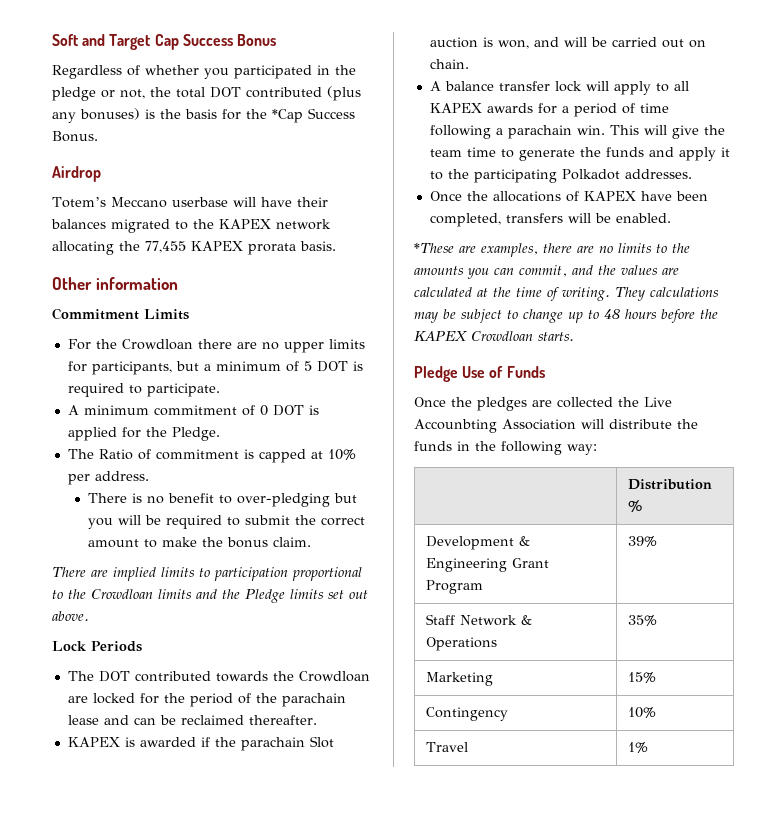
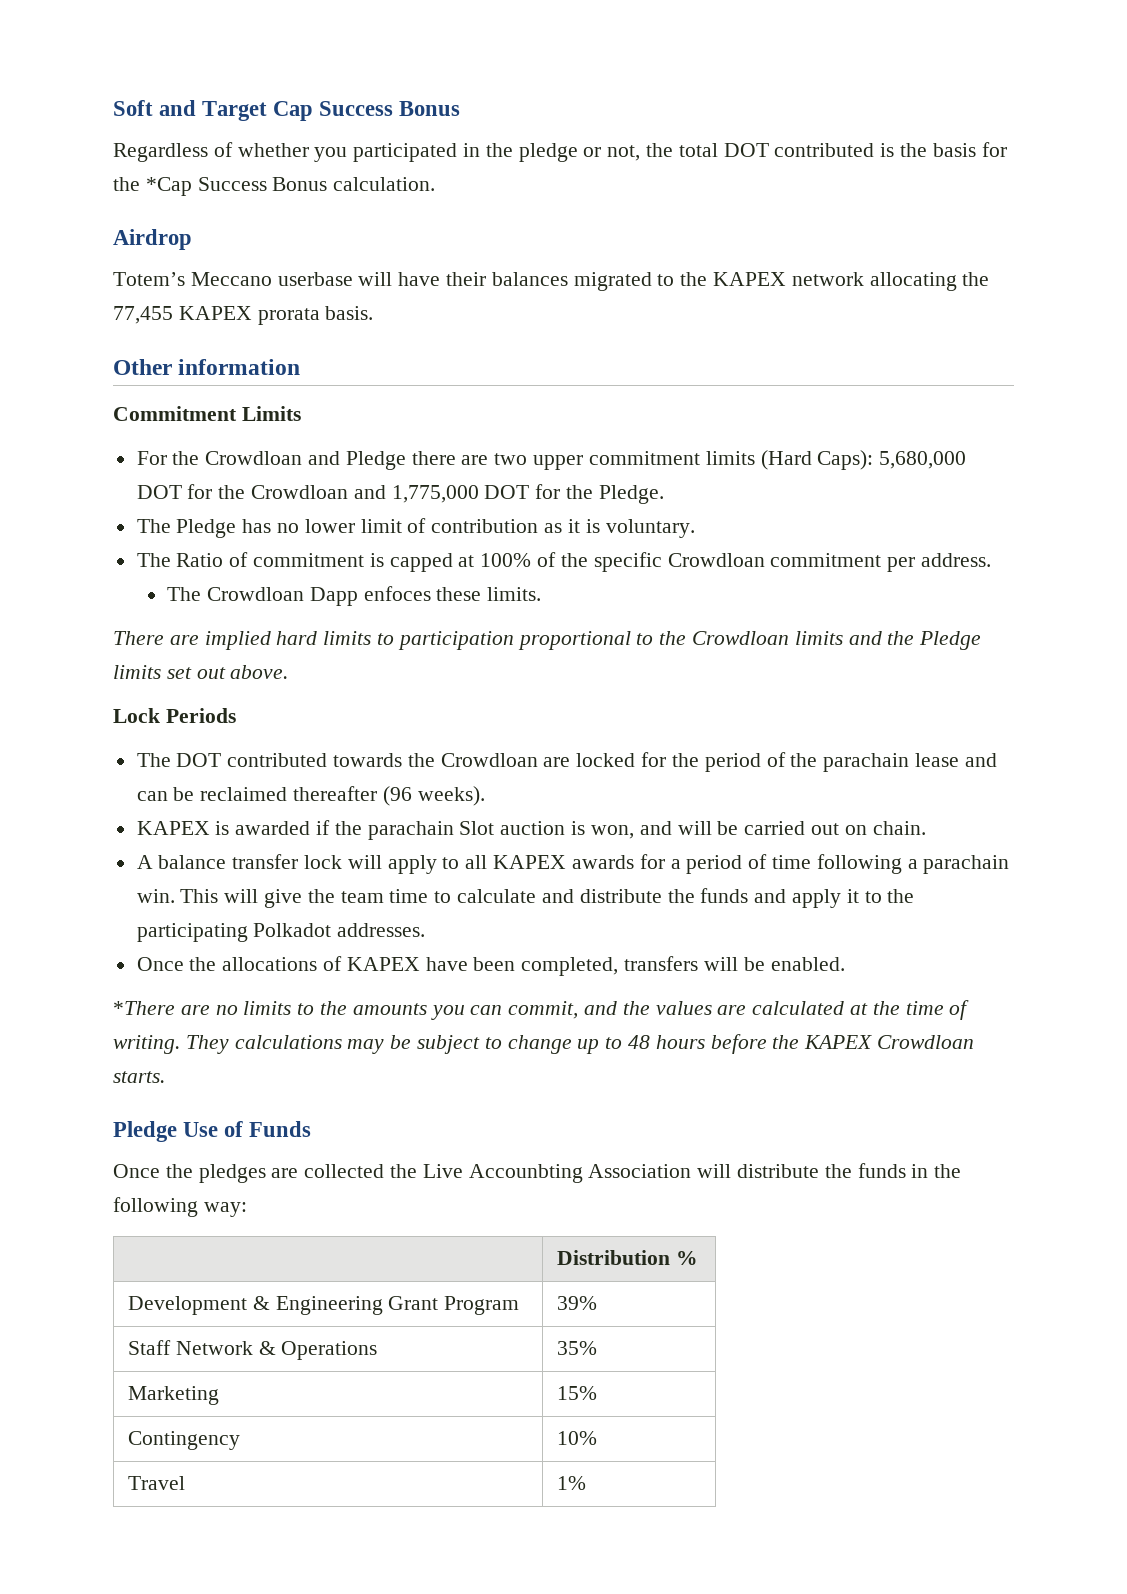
[327,86,361,101] [52,108,140,123] (plus any bonuses) -> (875, 150) none
[52,131,98,142] Bonus. -> [272,177,436,191] Bonus calculation.
[197,339,365,353] [67,361,363,375] [67,383,220,397] [67,405,319,416] [67,427,220,441] there are no upper limits for participants, but a minimum of 5 DOT is required to participate. // A minimum commitment of 0 DOT is applied for the Pledge. -> [308,450,967,470] [136,484,664,504] [136,518,695,538] and Pledge there are two upper commitment limits (Hard Caps): 5,680,000 DOT for the Crowdloan and 1,775,000 DOT for the Pledge. // The Pledge has no lower limit of contribution as it is voluntary.
[327,449,356,460] [67,471,149,485] [88,493,358,507] [88,515,366,529] [88,537,312,548] 10% per address. // There is no benefit to over-pledging but you will be required to submit the correct amount to make the bonus claim. -> [480,552,991,572] [167,586,542,606] 100% of the specific Crowdloan commitment per address. // The Crowdloan Dapp enfoces these limits.
(156, 574) none -> [276,631,318,645] hard
[248,715,317,725] thereafter. -> [293,786,485,806] thereafter (96 weeks).
[518,149,575,161] generate -> [457,889,662,903] calculate and distribute
[414,243,572,257] *These are examples, there -> [113,1001,175,1015] *There

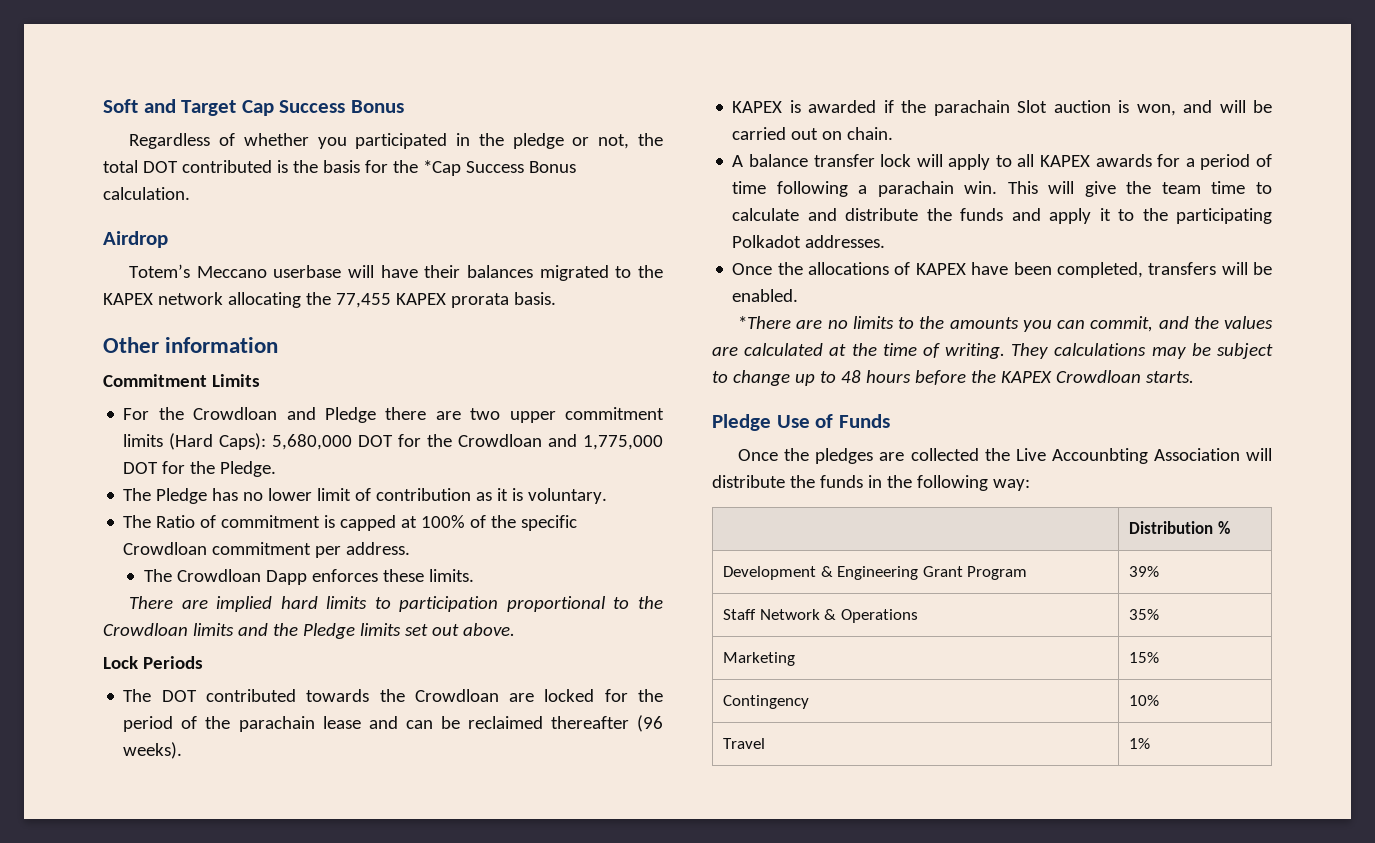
[363,586,431,601] enfoces -> [311,569,378,582] enforces

